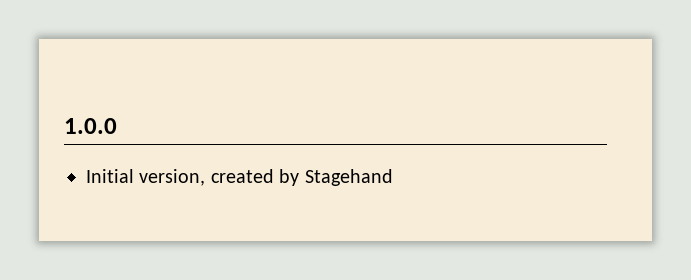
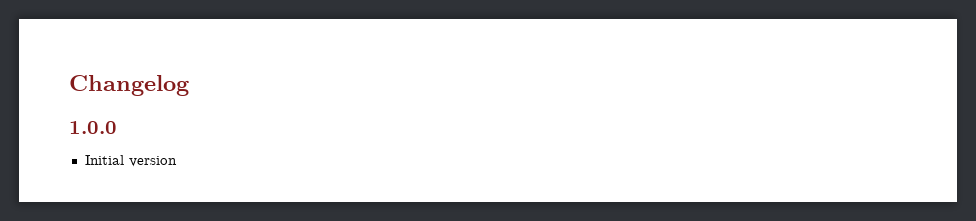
(64, 126) none -> [69,75,189,96] Changelog //
[139,169,393,186] version, created by Stagehand -> [128,156,177,167] version

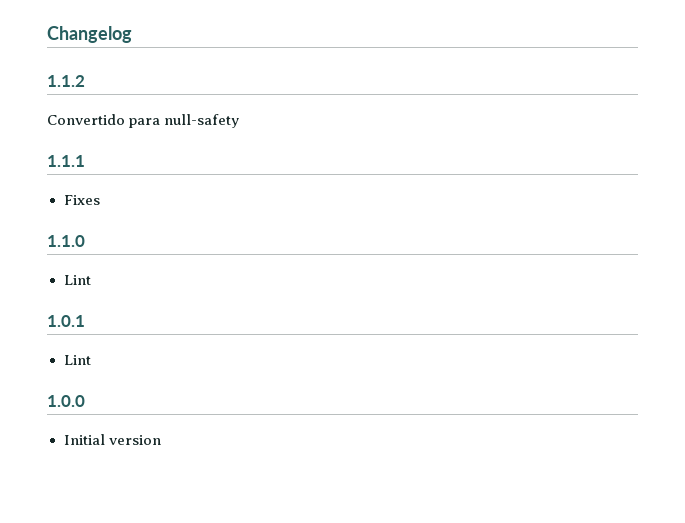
(189, 85) none -> [47,75,85,87] [47,114,240,128] [47,155,85,167] [63,195,100,205] [47,235,85,247] [63,275,91,285] [47,315,85,327] [63,355,91,365] // 1.1.2 // Convertido para null-safety // 1.1.1 // Fixes // 1.1.0 // Lint // 1.0.1 // Lint

